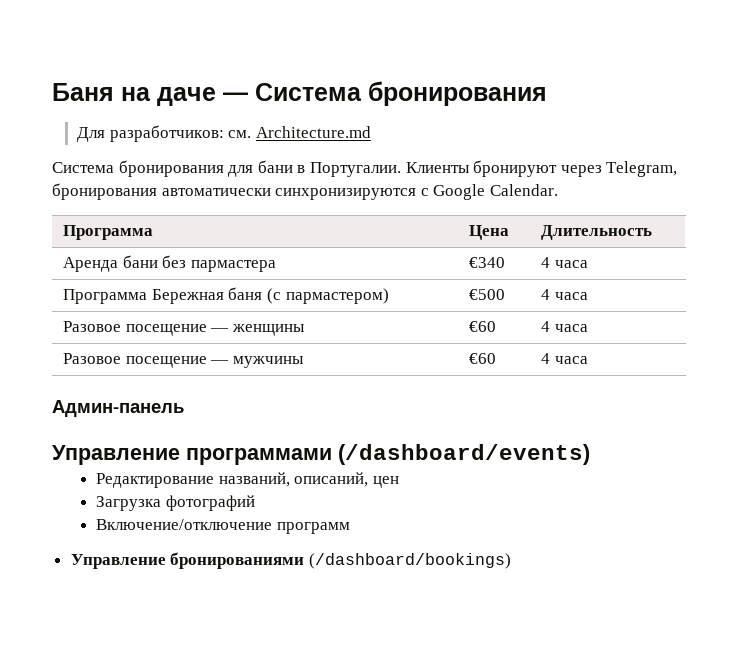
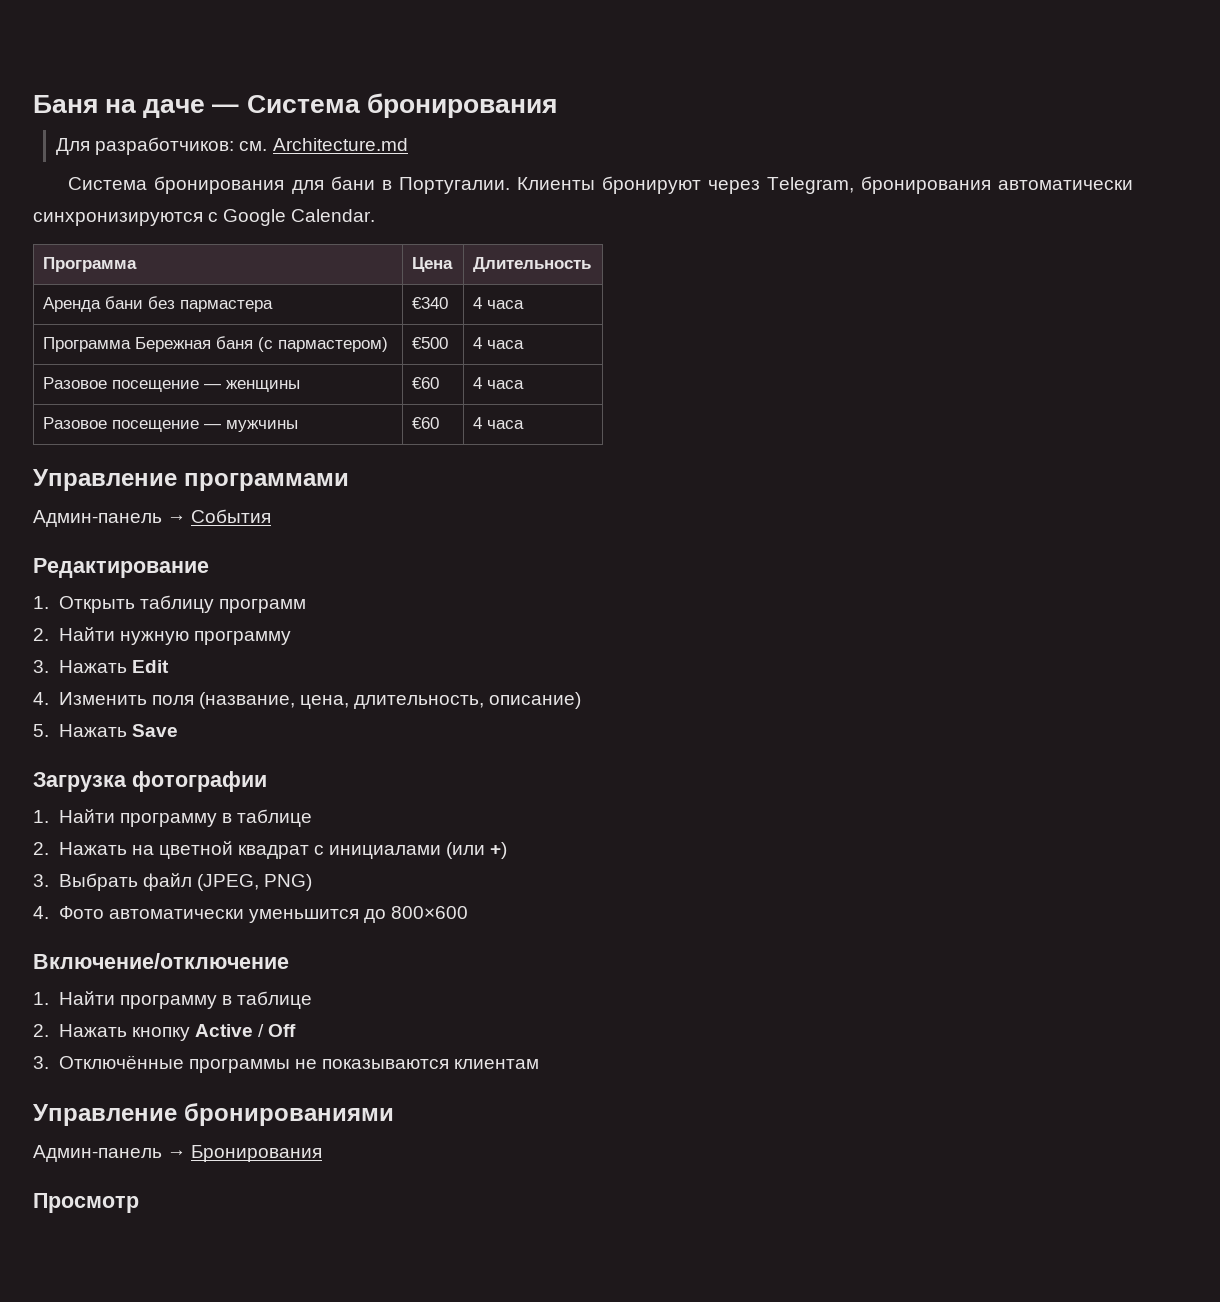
[52,400,184,417] // Админ-панель -> (524, 424) none
[338,444,590,465] [95,472,399,488] [95,495,255,511] [95,519,350,534] [70,552,511,569] (/dashboard/events) // Редактирование названий, описаний, цен // Загрузка фотографий // Включение/отключение программ // Управление бронированиями (/dashboard/bookings) -> [33,509,272,527] [33,558,209,578] [33,595,306,613] [33,627,291,645] [33,660,169,673] [33,692,582,709] [33,724,178,737] [33,771,267,792] [33,809,312,827] [33,841,508,859] [33,873,312,891] [33,906,469,923] [33,953,289,969] [33,991,312,1009] [33,1024,297,1041] [33,1055,540,1073] [33,1103,394,1126] [33,1145,323,1162] [33,1193,139,1213] // Админ-панель → События // Редактирование // 1. Открыть таблицу программ // 2. Найти нужную программу // 3. Нажать Edit // 4. Изменить поля (название, цена, длительность, описание) // 5. Нажать Save // Загрузка фотографии // 1. Найти программу в таблице // 2. Нажать на цветной квадрат с инициалами (или +) // 3. Выбрать файл (JPEG, PNG) // 4. Фото автоматически уменьшится до 800×600 // Включение/отключение // 1. Найти программу в таблице // 2. Нажать кнопку Active / Off // 3. Отключённые программы не показываются клиентам // Управление бронированиями // Админ-панель → Бронирования // Просмотр

